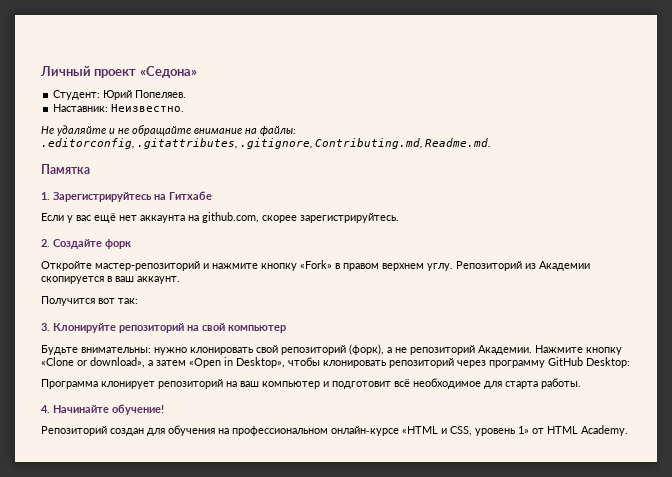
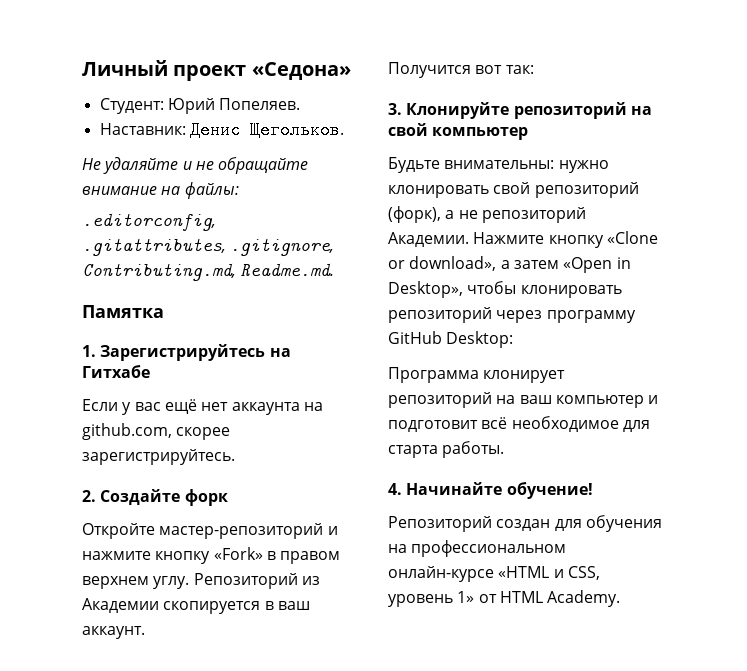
[111,104,185,112] Неизвестно. -> [189,123,344,139] Денис Щегольков.

